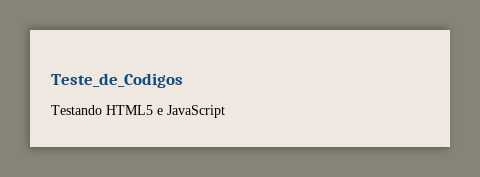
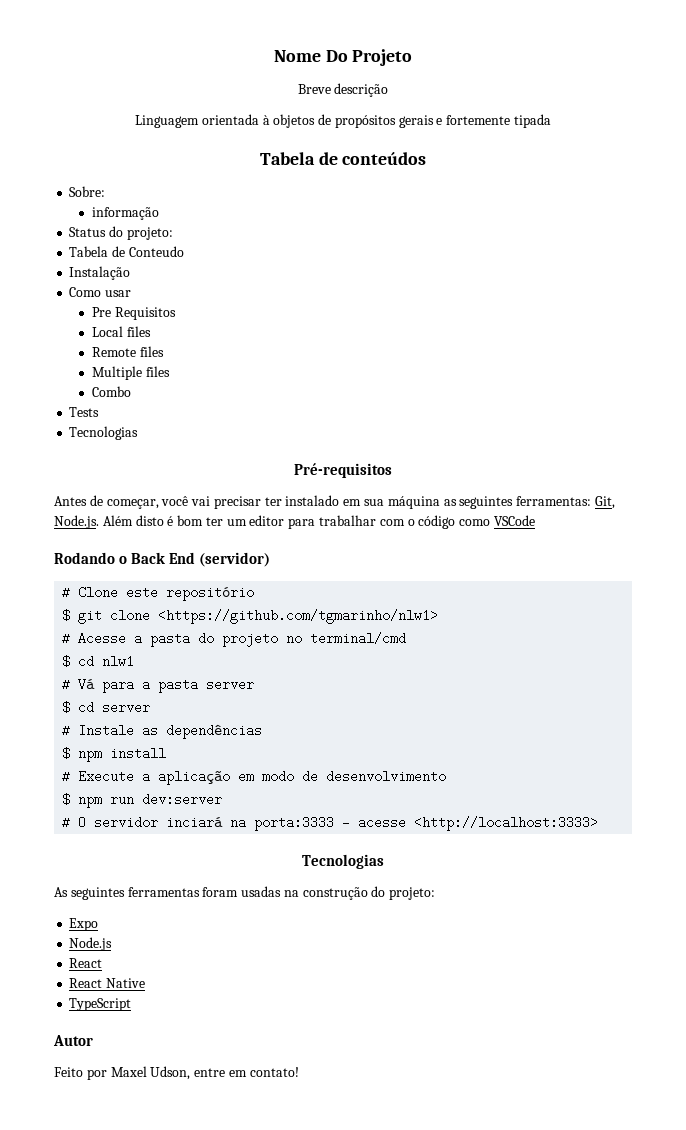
[51,73,183,88] [51,105,225,118] Teste_de_Codigos // Testando HTML5 e JavaScript -> [273,49,413,66] [297,83,389,97] [134,114,552,128] [259,152,427,165] [69,186,106,197] [91,207,159,220] [69,226,173,240] [69,246,184,257] [69,266,131,280] [69,287,132,297] [91,307,176,320] [91,326,151,337] [91,346,164,357] [91,366,170,380] [91,386,131,397] [69,407,100,417] [69,426,139,440] [294,463,392,478] [54,495,615,509] [54,515,535,529] [54,552,271,567] [62,586,255,601] [62,609,439,624] [62,632,407,647] [62,655,135,668] [62,678,255,693] [62,701,151,714] [62,724,263,739] [62,747,167,762] [62,770,447,785] [62,793,223,808] [62,816,599,831] [302,854,384,869] [54,886,436,900] [69,918,99,931] [69,937,113,951] [69,958,103,968] [69,978,146,988] [69,998,132,1011] [53,1035,93,1046] [54,1066,299,1080] Nome Do Projeto // Breve descrição // Linguagem orientada à objetos de propósitos gerais e fortemente tipada // Tabela de conteúdos // Sobre: // informação // Status do projeto: // Tabela de Conteudo // Instalação // Como usar // Pre Requisitos // Local files // Remote files // Multiple files // Combo // Tests // Tecnologias // Pré-requisitos // Antes de começar, você vai precisar ter instalado em sua máquina as seguintes ferramentas: Git, Node.js. Além disto é bom ter um editor para trabalhar com o código como VSCode // Rodando o Back End (servidor) // # Clone este repositório // $ git clone <https://github.com/tgmarinho/nlw1> // # Acesse a pasta do projeto no terminal/cmd // $ cd nlw1 // # Vá para a pasta server // $ cd server // # Instale as dependências // $ npm install // # Execute a aplicação em modo de desenvolvimento // $ npm run dev:server // # O servidor inciará na porta:3333 - acesse <http://localhost:3333> // Tecnologias // As seguintes ferramentas foram usadas na construção do projeto: // Expo // Node.js // React // React Native // TypeScript // Autor // Feito por Maxel Udson, entre em contato!

